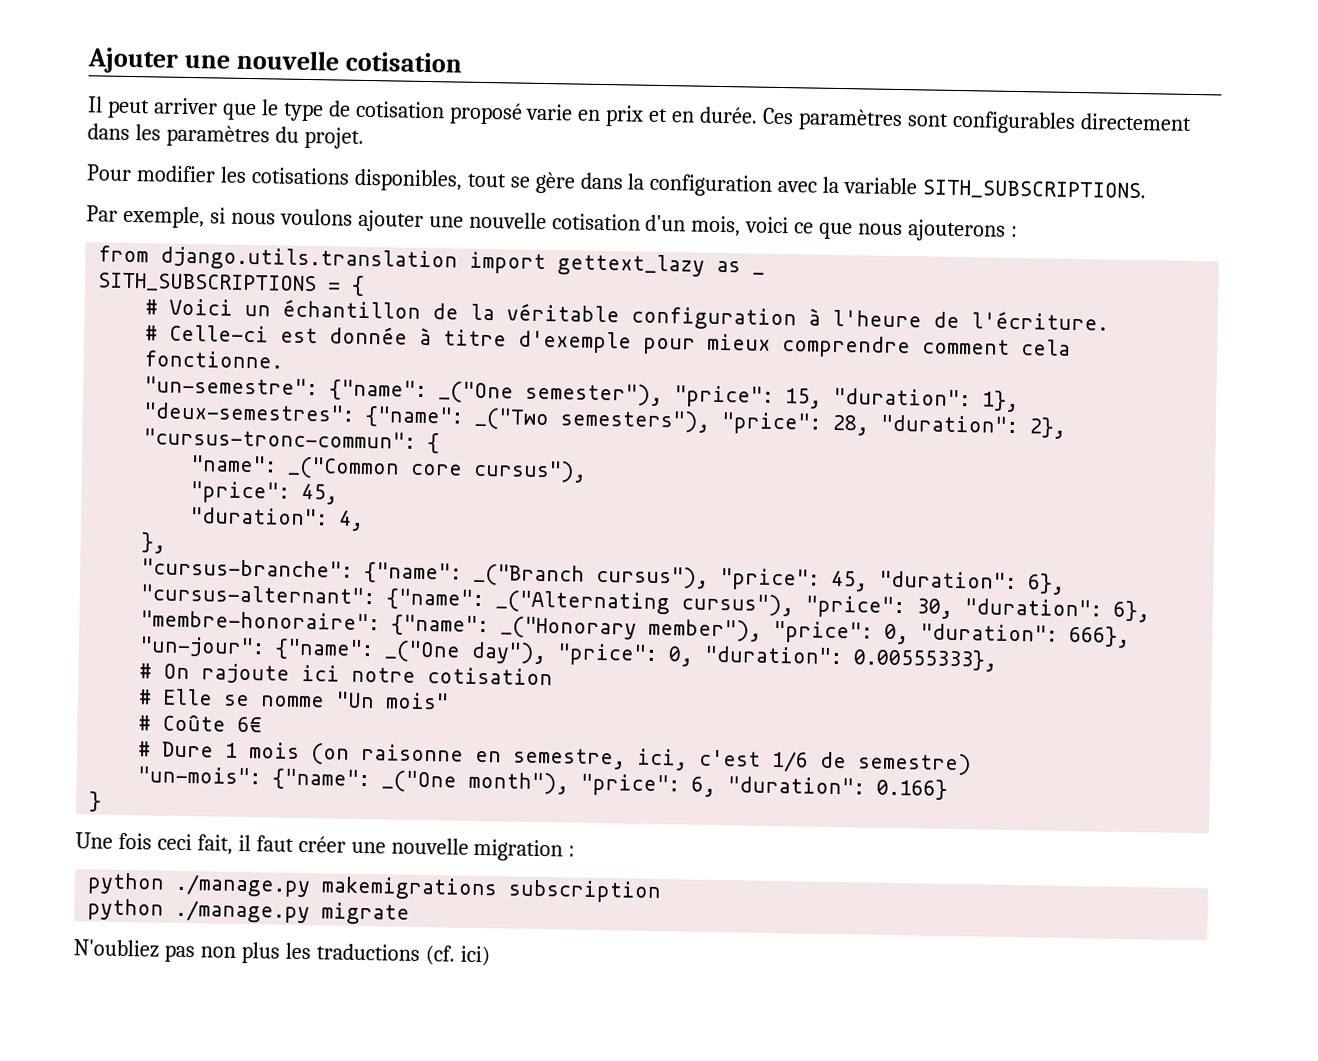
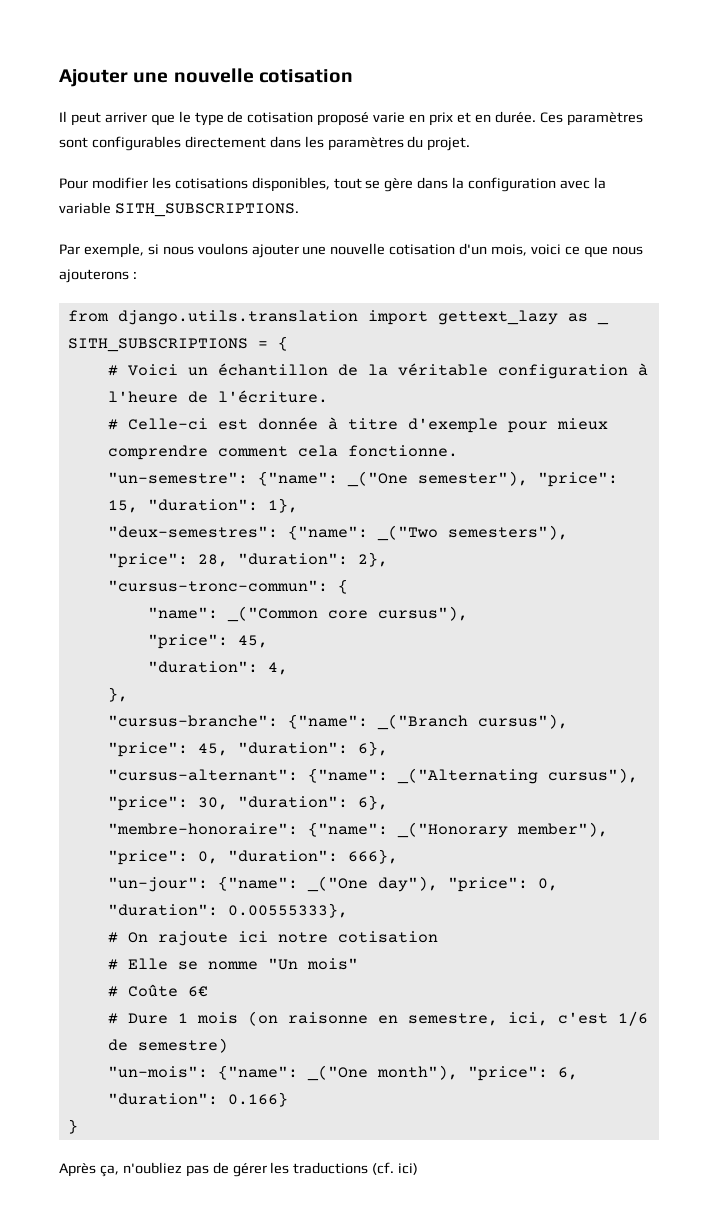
[75,832,576,862] [87,872,663,904] [87,898,411,925] [73,939,280,964] Une fois ceci fait, il faut créer une nouvelle migration : // python ./manage.py makemigrations subscription // python ./manage.py migrate // N'oubliez pas non plus -> [59,1162,267,1177] Après ça, n'oubliez pas de gérer

